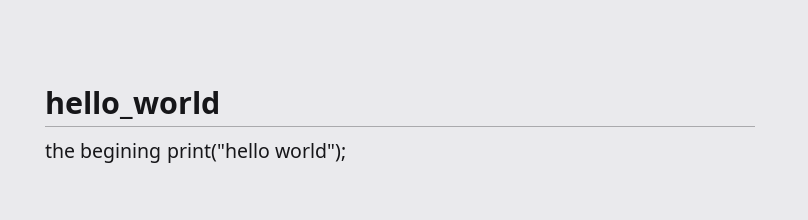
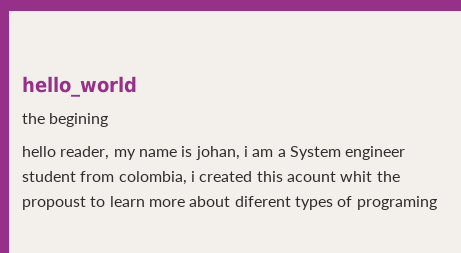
[166,143,346,163] print("hello world"); -> [22,146,406,160] [22,171,400,185] [22,196,437,210] // hello reader, my name is johan, i am a System engineer student from colombia, i created this acount whit the propoust to learn more about diferent types of programing

